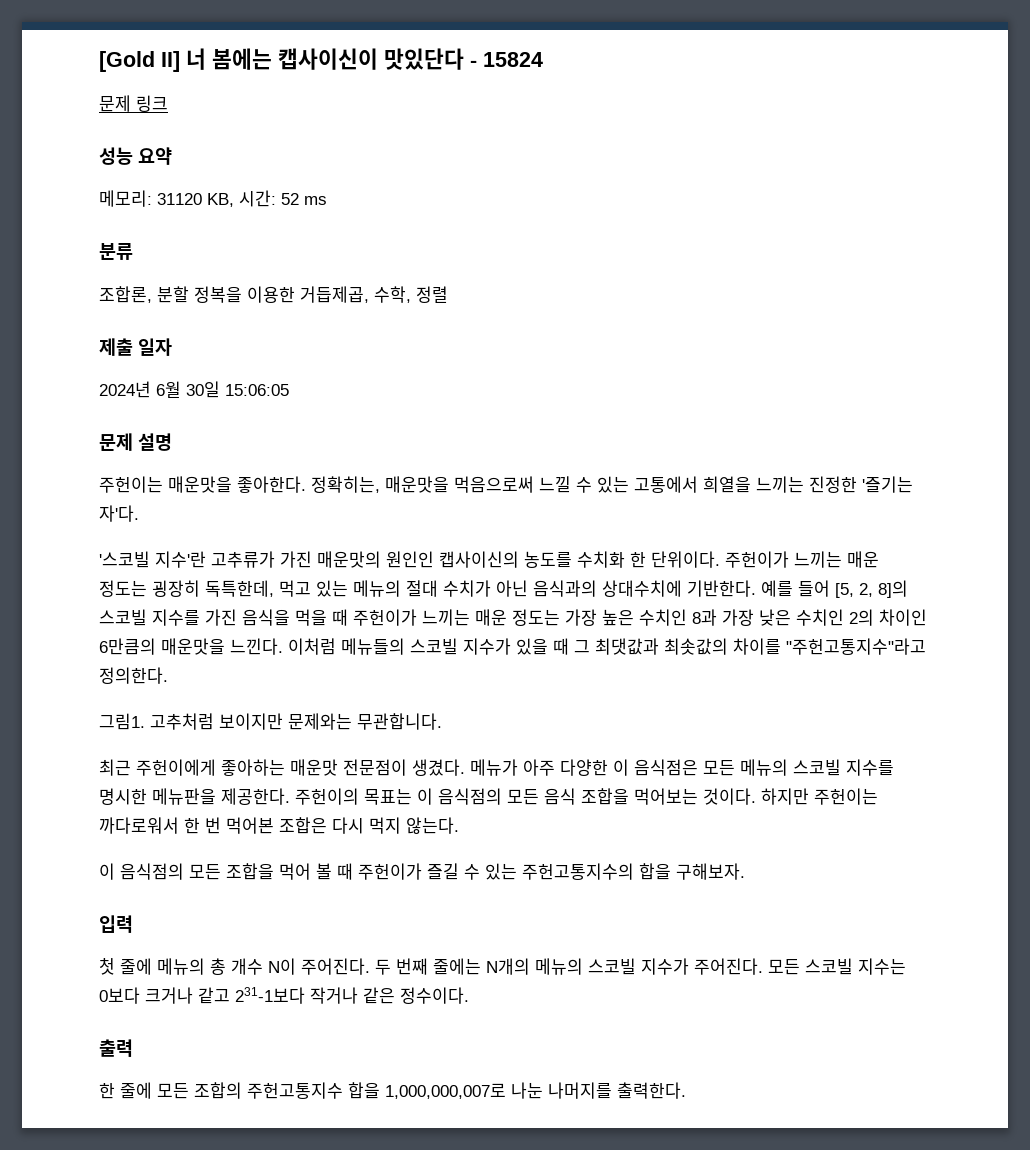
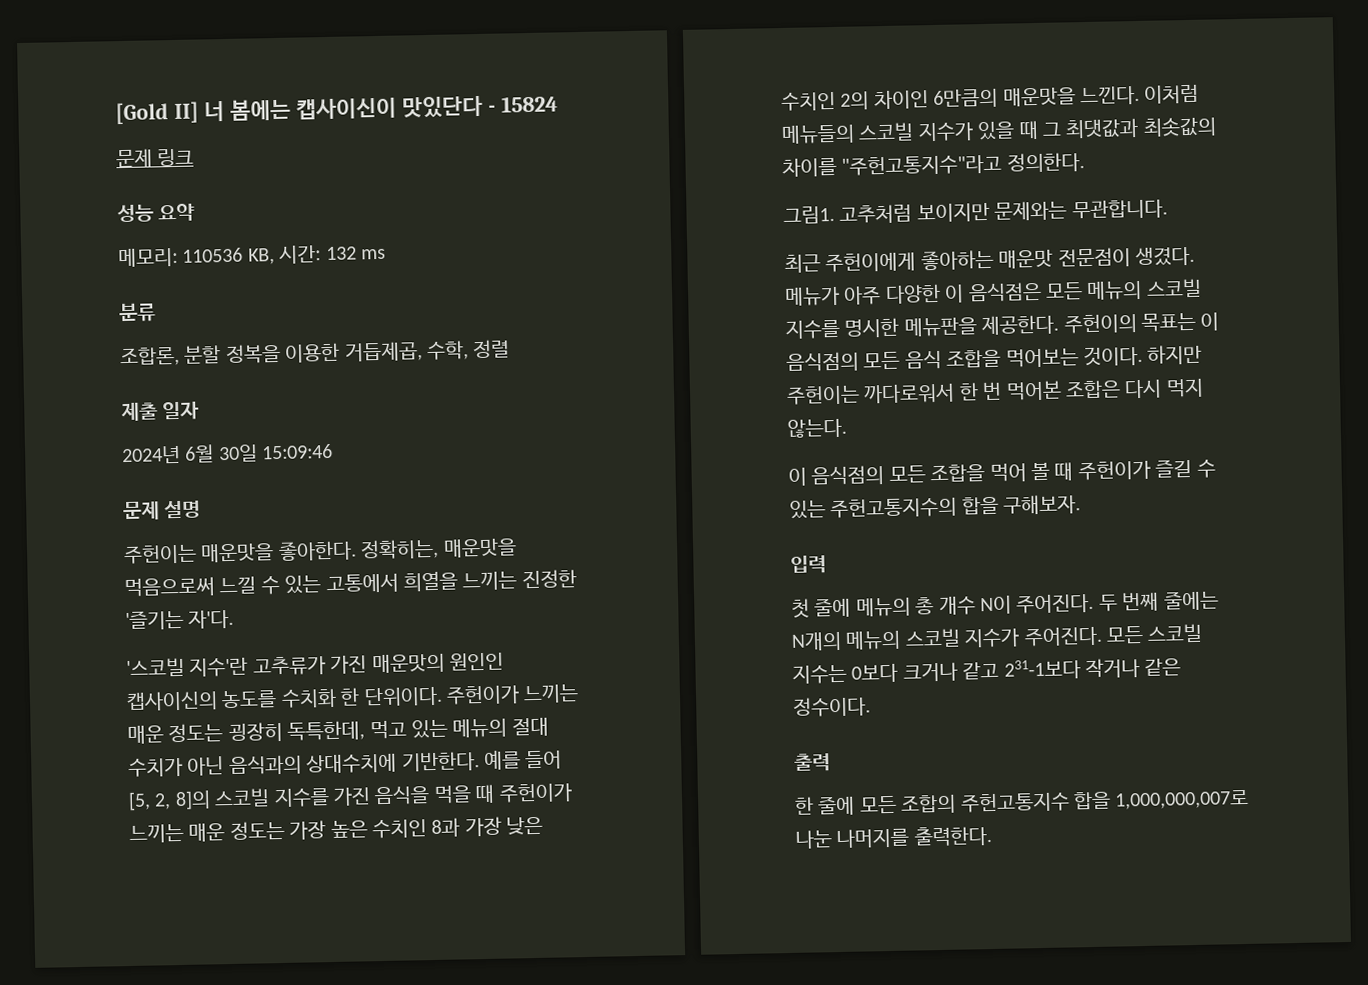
[157,193,202,205] 31120 -> [182,247,244,263] 110536
[281,193,299,205] 52 -> [325,246,357,261] 132
[225,384,289,396] 15:06:05 -> [261,443,334,460] 15:09:46

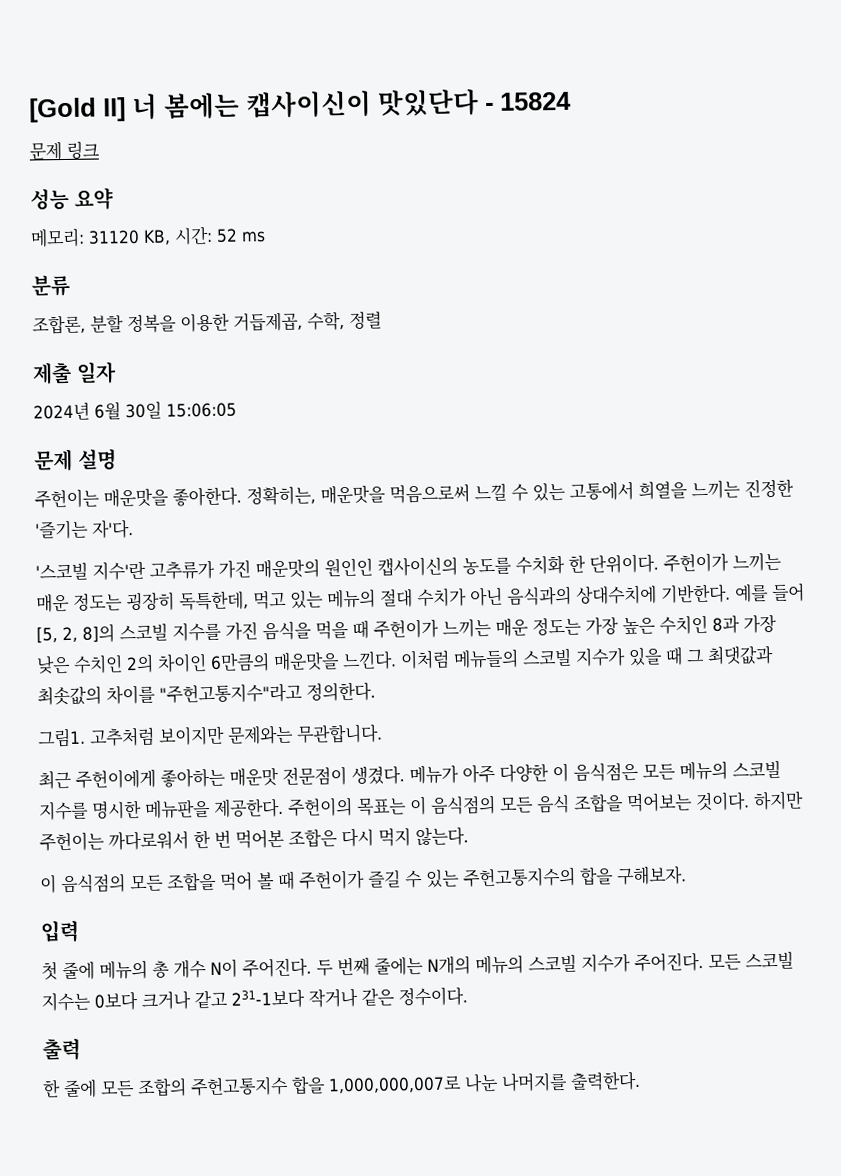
[182,247,244,263] 110536 -> [88,229,140,245] 31120
[325,246,357,261] 132 -> [216,228,238,243] 52
[261,443,334,460] 15:09:46 -> [166,402,237,418] 15:06:05

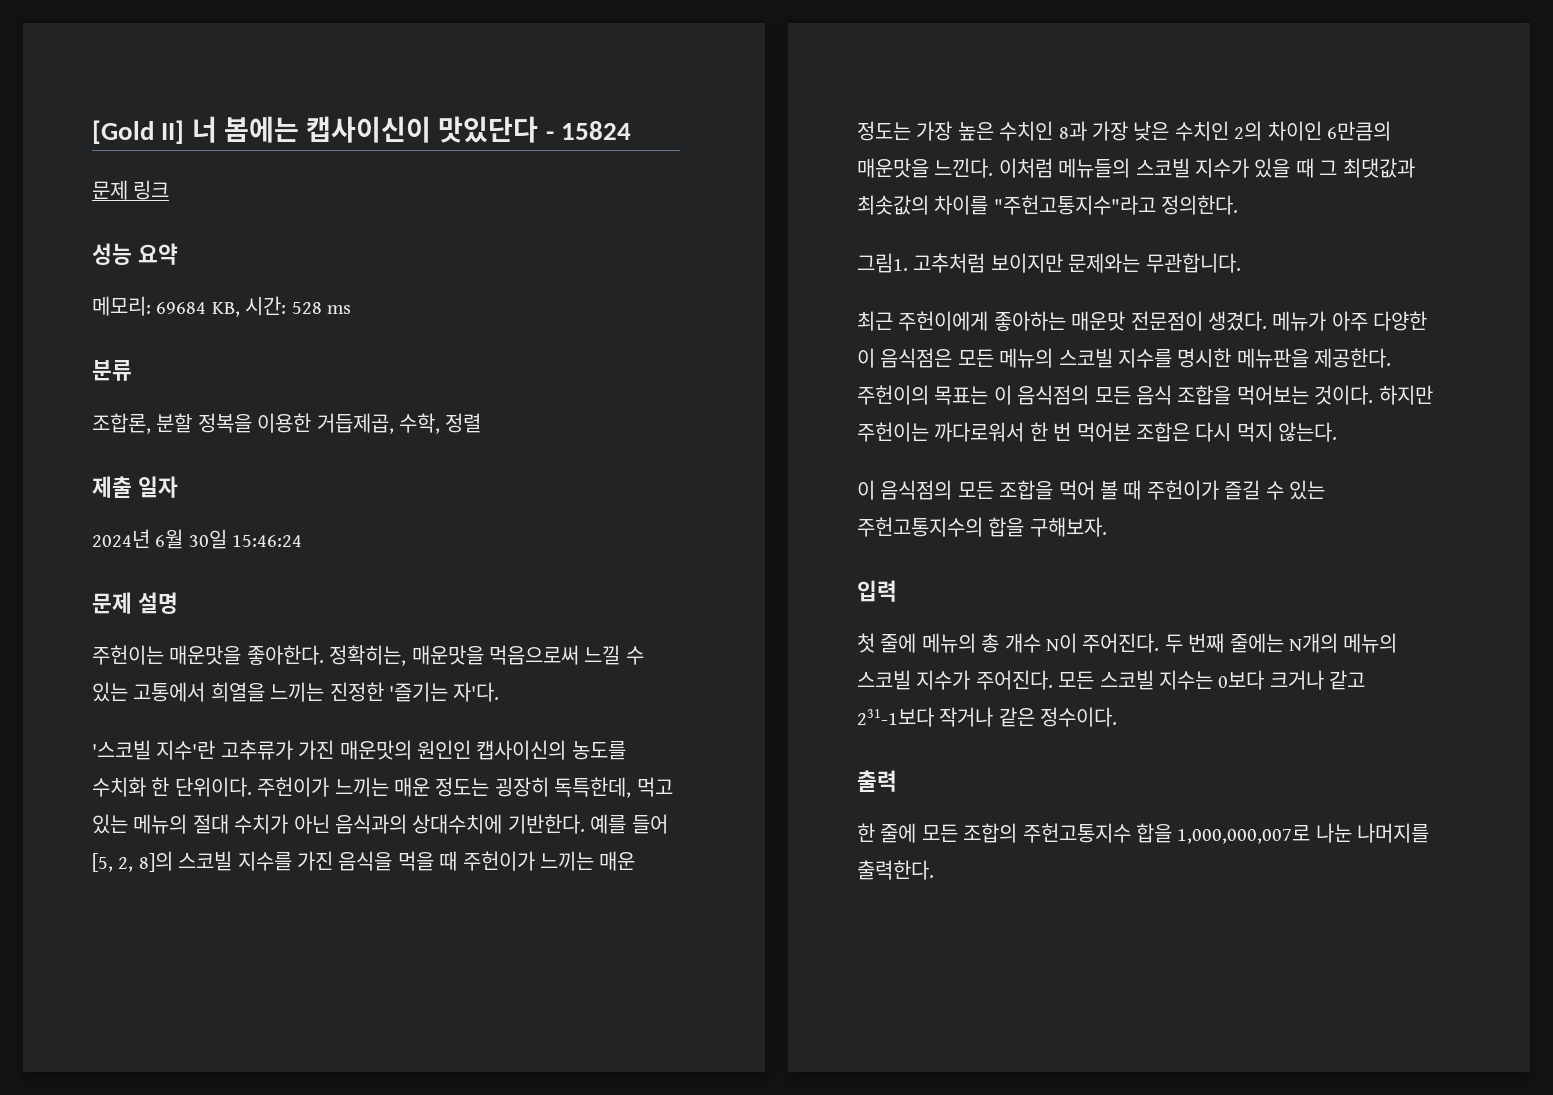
[88,229,140,245] 31120 -> [156,302,207,314] 69684
[216,228,238,243] 52 -> [291,302,322,314] 528
[166,402,237,418] 15:06:05 -> [232,535,303,547] 15:46:24

